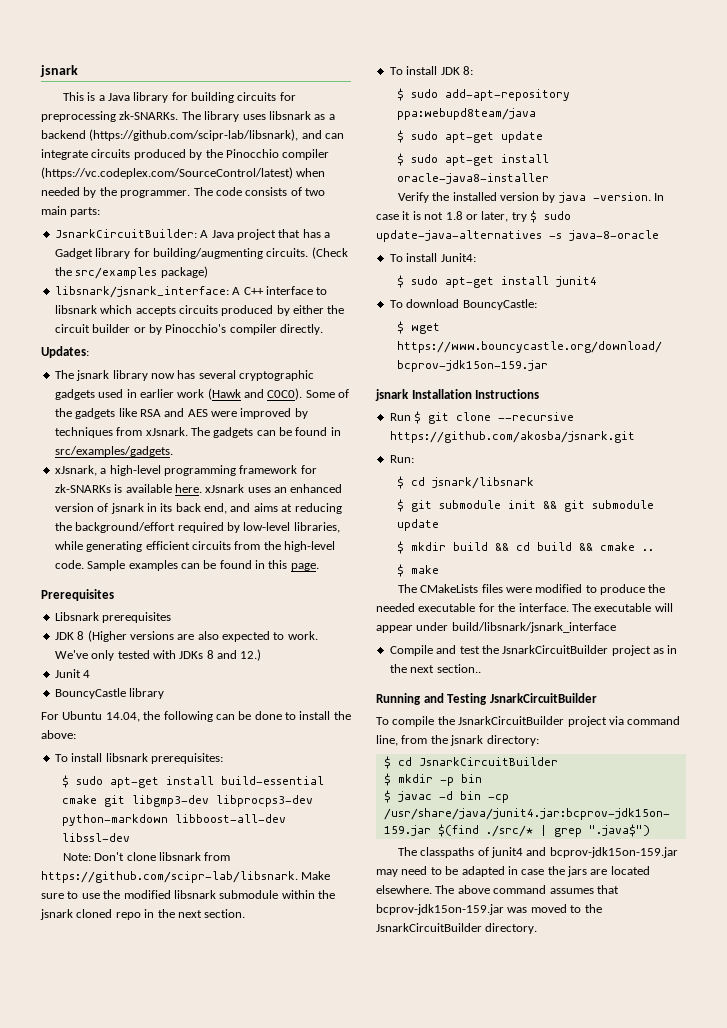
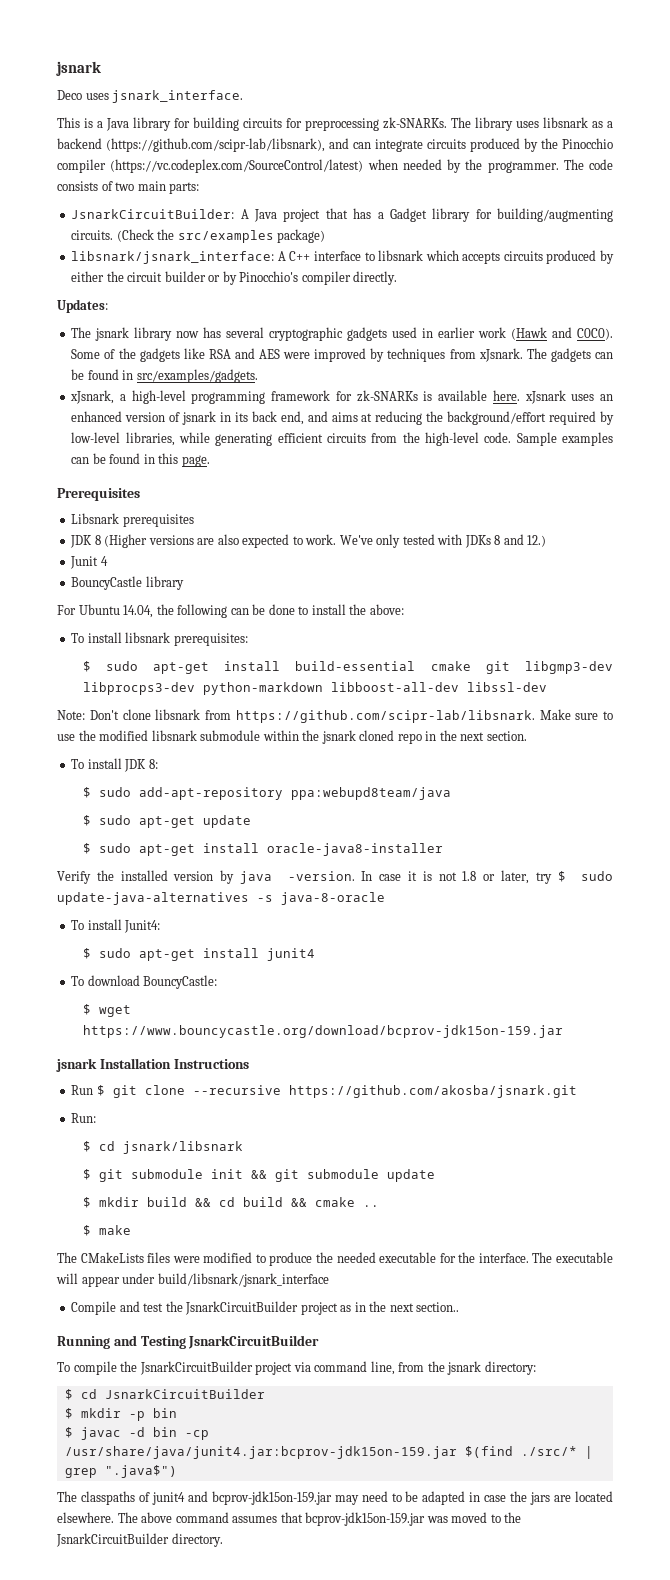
[40,65,78,77] jsnark -> [56,61,101,76] [57,90,244,103] jsnark // Deco uses jsnark_interface.

